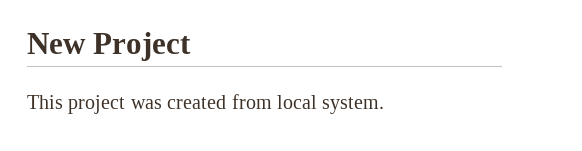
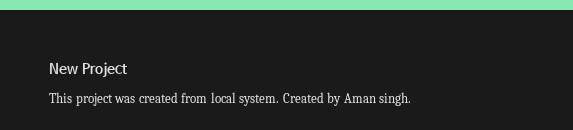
(385, 105) none -> [282,92,412,106] Created by Aman singh.

